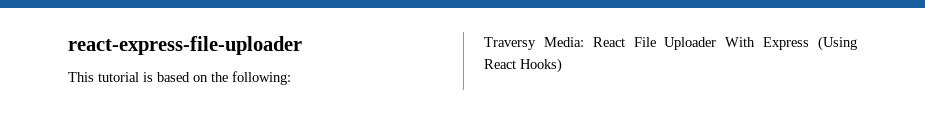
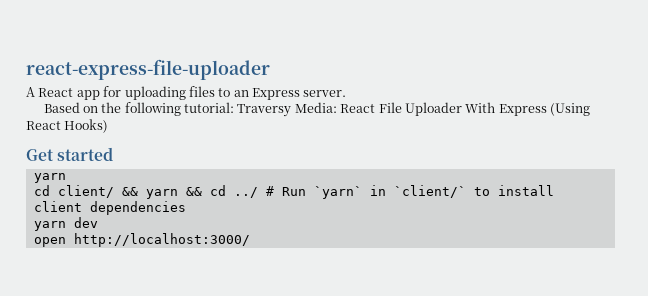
[68,71,291,85] This tutorial is based on the following: // -> [26,86,347,100] [43,102,235,116] A React app for uploading files to an Express server. // Based on the following tutorial:
(562, 65) none -> [26,147,114,161] [33,173,66,183] [33,185,554,199] [33,201,186,215] [33,217,98,231] [33,233,250,247] // Get started // yarn // cd client/ && yarn && cd ../ # Run `yarn` in `client/` to install client dependencies // yarn dev // open http://localhost:3000/

